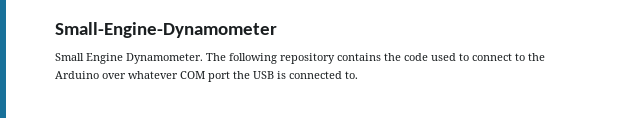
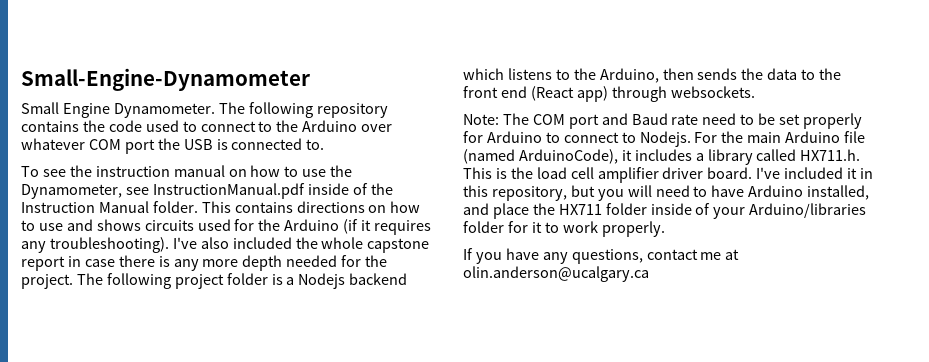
(358, 75) none -> [21,165,353,177] [21,183,393,199] [21,201,421,213] [21,219,432,235] [21,237,430,253] [21,255,388,271] [21,273,408,289] [463,68,842,83] [463,86,755,102] [463,113,863,129] [463,131,866,147] [463,149,861,165] [463,167,874,183] [463,185,870,201] [463,203,867,219] [463,221,665,237] [463,248,740,264] [463,266,649,282] // To see the instruction manual on how to use the Dynamometer, see InstructionManual.pdf inside of the Instruction Manual folder. This contains directions on how to use and shows circuits used for the Arduino (if it requires any troubleshooting). I've also included the whole capstone report in case there is any more depth needed for the project. The following project folder is a Nodejs backend which listens to the Arduino, then sends the data to the front end (React app) through websockets. // Note: The COM port and Baud rate need to be set properly for Arduino to connect to Nodejs. For the main Arduino file (named ArduinoCode), it includes a library called HX711.h. This is the load cell amplifier driver board. I've included it in this repository, but you will need to have Arduino installed, and place the HX711 folder inside of your Arduino/libraries folder for it to work properly. // If you have any questions, contact me at olin.anderson@ucalgary.ca

